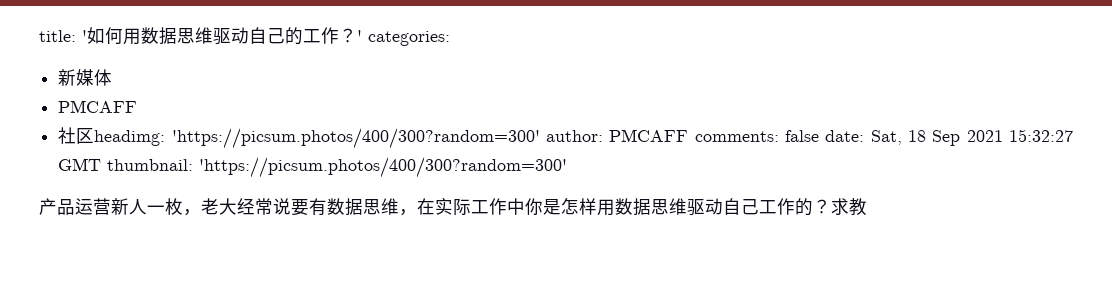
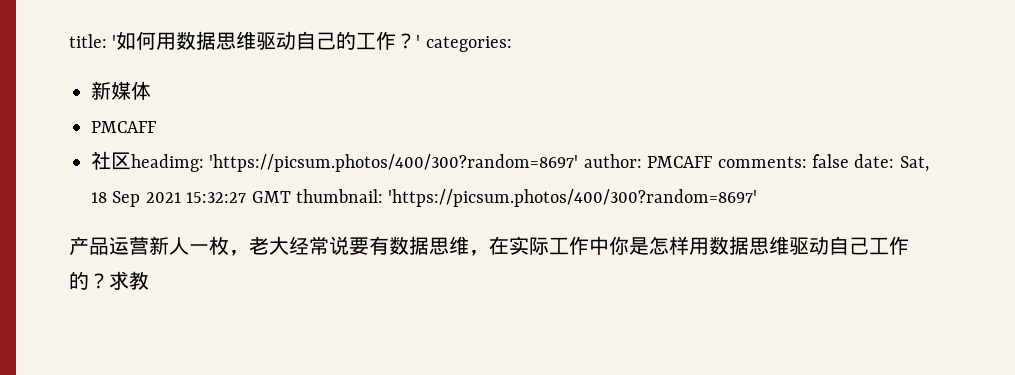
[171,128,540,149] 'https://picsum.photos/400/300?random=300' -> [209,154,579,172] 'https://picsum.photos/400/300?random=8697'
[199,157,568,178] 'https://picsum.photos/400/300?random=300' -> [388,189,758,207] 'https://picsum.photos/400/300?random=8697'

